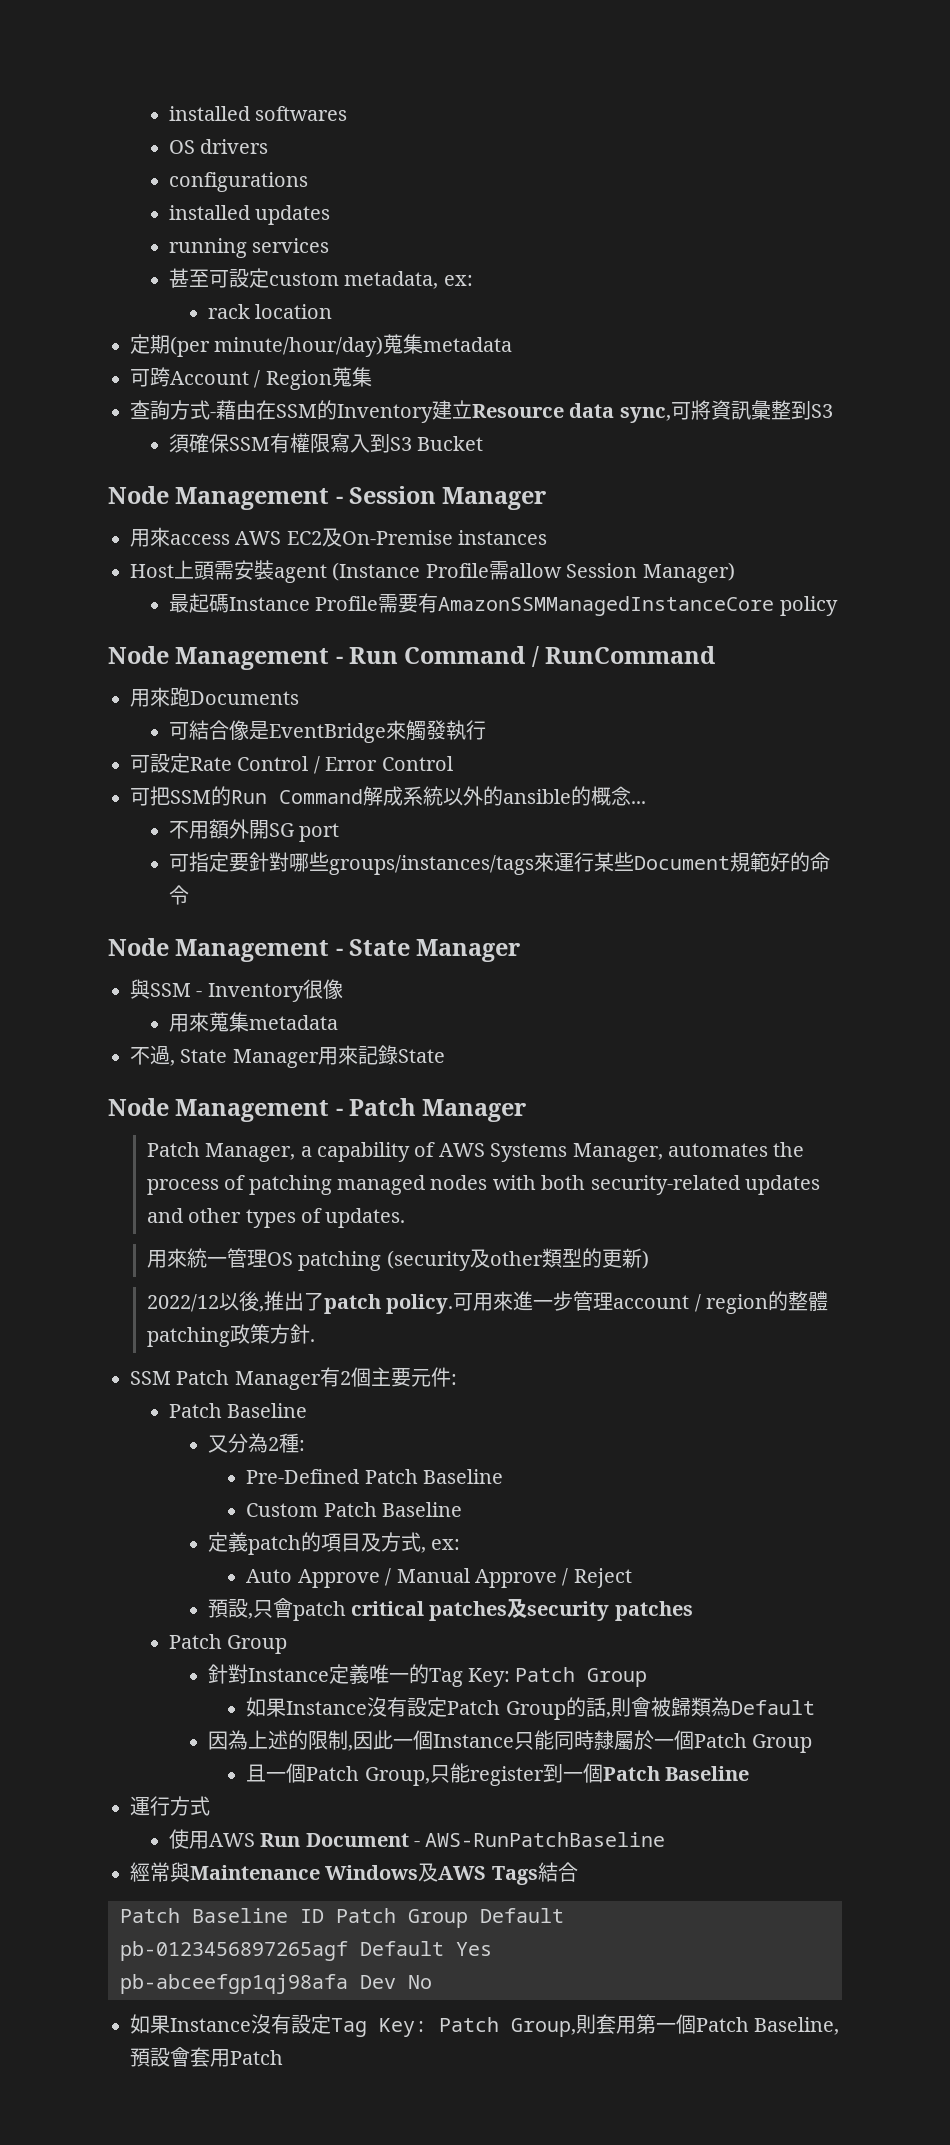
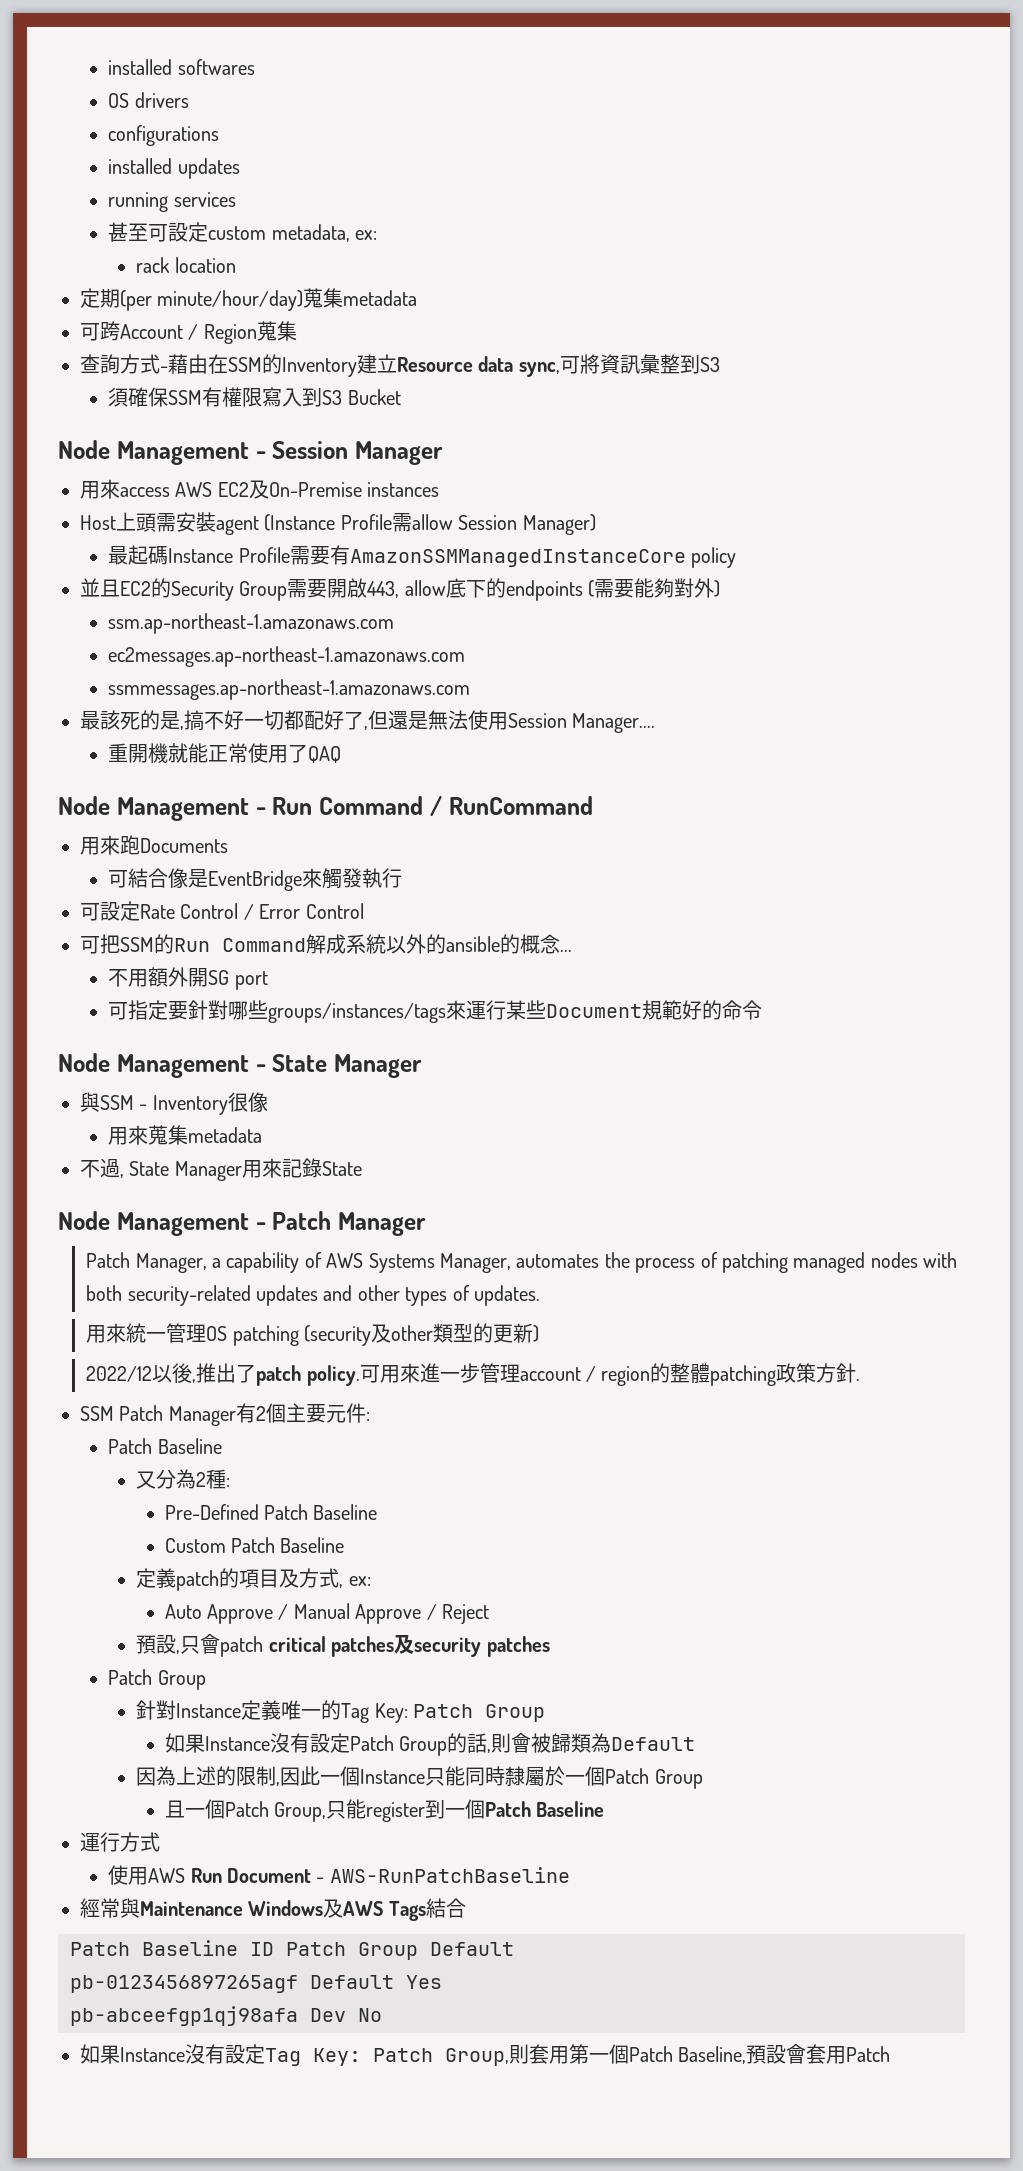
(838, 606) none -> [80,578,721,601] [108,613,395,634] [108,646,466,667] [108,679,471,700] [80,710,656,733] [108,743,342,763] // 並且EC2的Security Group需要開啟443, allow底下的endpoints (需要能夠對外) // ssm.ap-northeast-1.amazonaws.com // ec2messages.ap-northeast-1.amazonaws.com // ssmmessages.ap-northeast-1.amazonaws.com // 最該死的是,搞不好一切都配好了,但還是無法使用Session Manager.... // 重開機就能正常使用了QAQ

